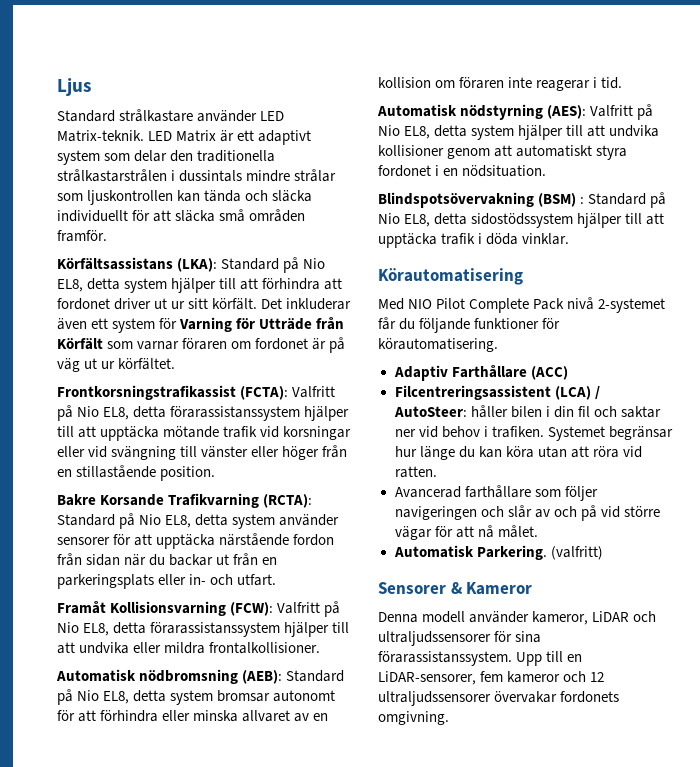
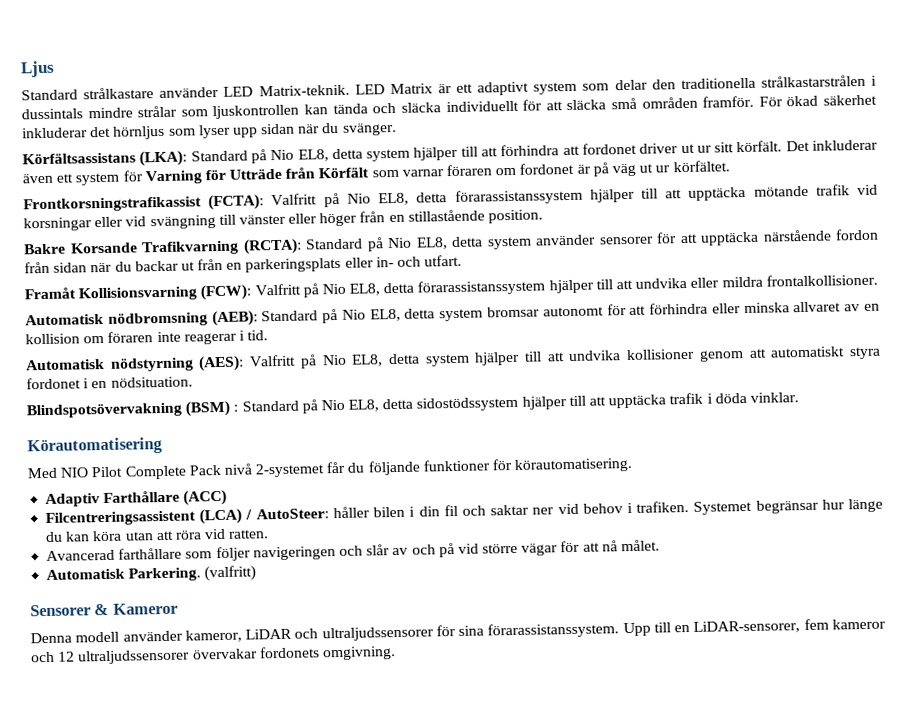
(107, 236) none -> [758,94,877,107] [22,122,397,140] För ökad säkerhet inkluderar det hörnljus som lyser upp sidan när du svänger.

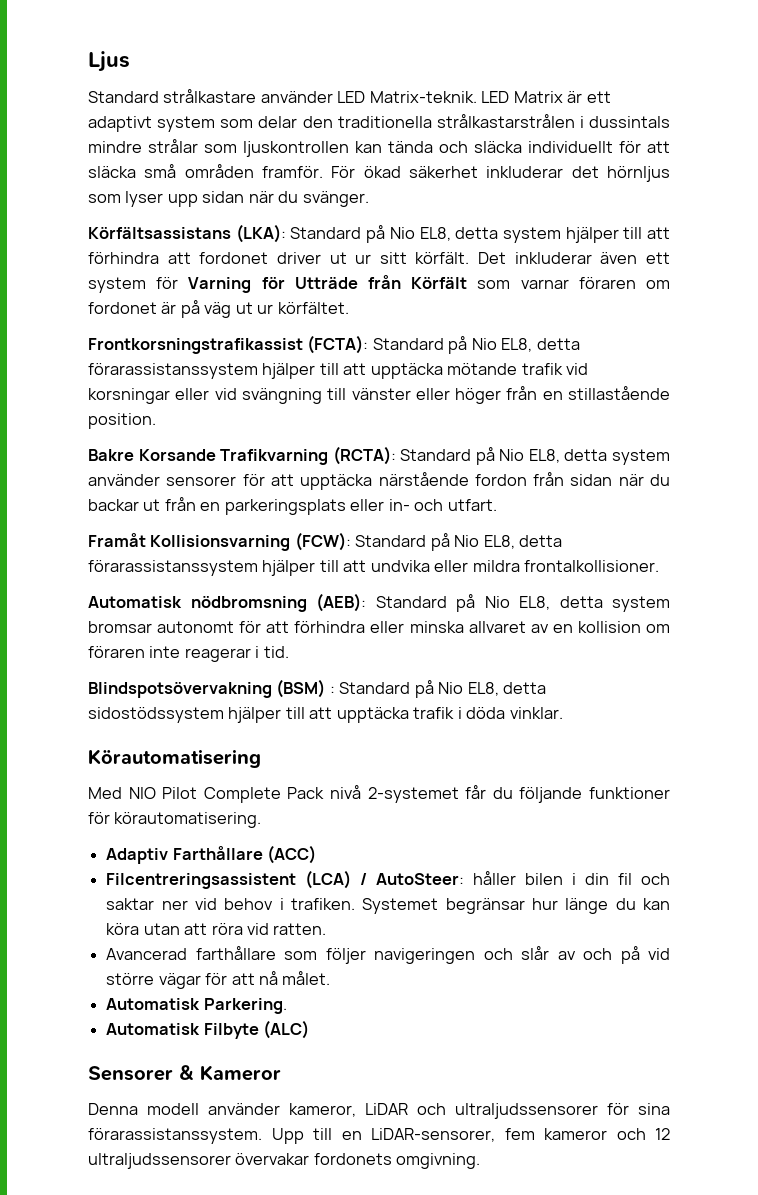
[271,193,318,206] Valfritt -> [372,338,444,350] Standard
[254,283,301,296] Valfritt -> [355,535,427,547] Standard
[26,346,882,372] [26,376,193,390] // Automatisk nödstyrning (AES): Valfritt på Nio EL8, detta system hjälper till att undvika kollisioner genom att automatiskt styra fordonet i en nödsituation. -> (289, 652) none
[204,565,257,582] (valfritt) -> [106,1020,310,1039] // Automatisk Filbyte (ALC)

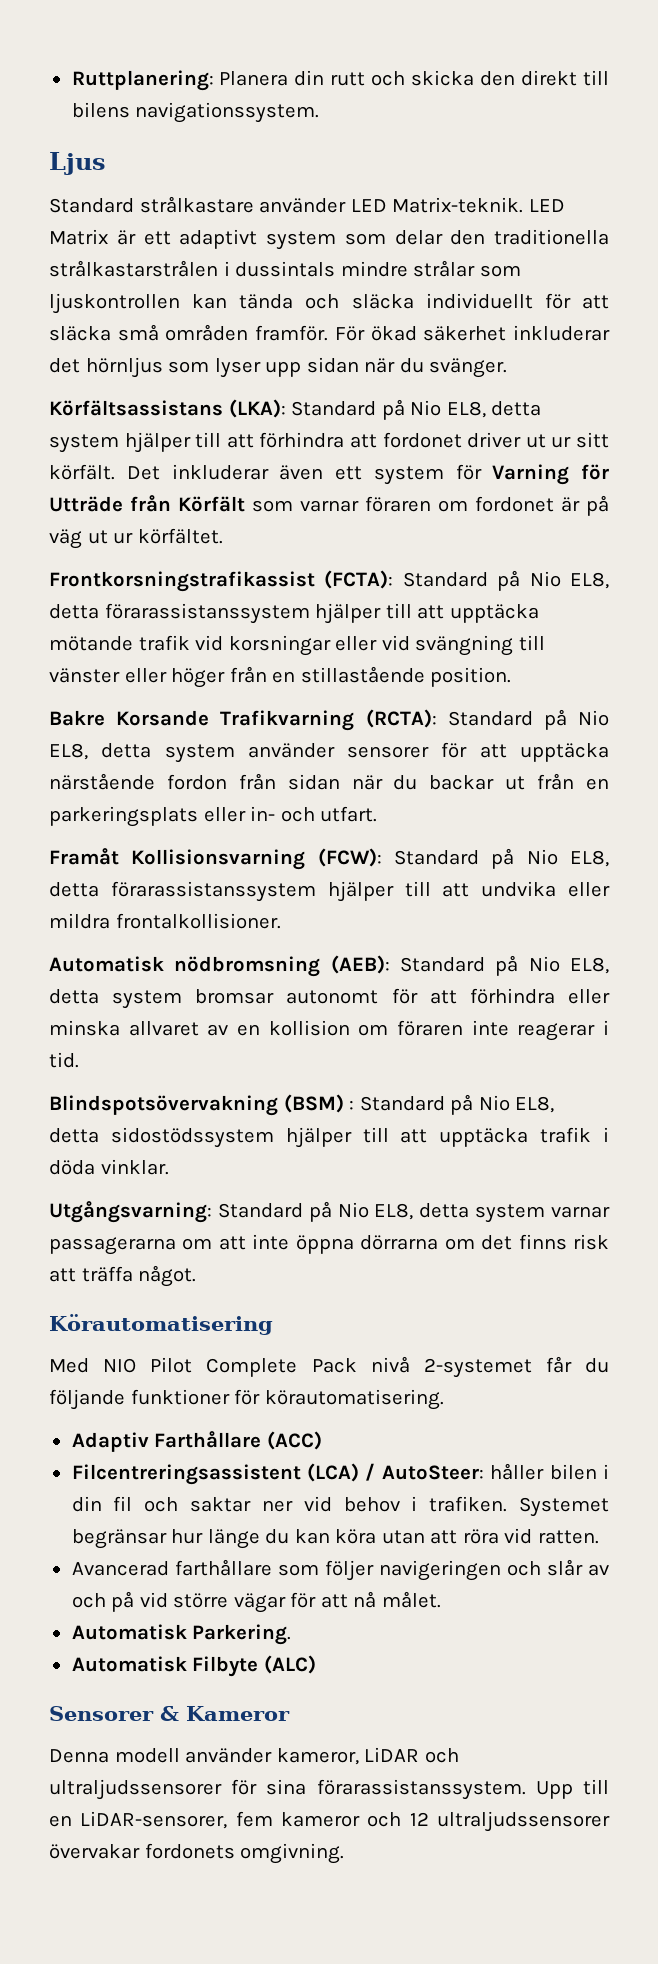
(88, 61) none -> [71,70,610,91] [71,102,320,123] Ruttplanering: Planera din rutt och skicka den direkt till bilens navigationssystem. //
(563, 713) none -> [49,1201,610,1223] [49,1234,610,1255] [49,1265,197,1287] // Utgångsvarning: Standard på Nio EL8, detta system varnar passagerarna om att inte öppna dörrarna om det finns risk att träffa något.

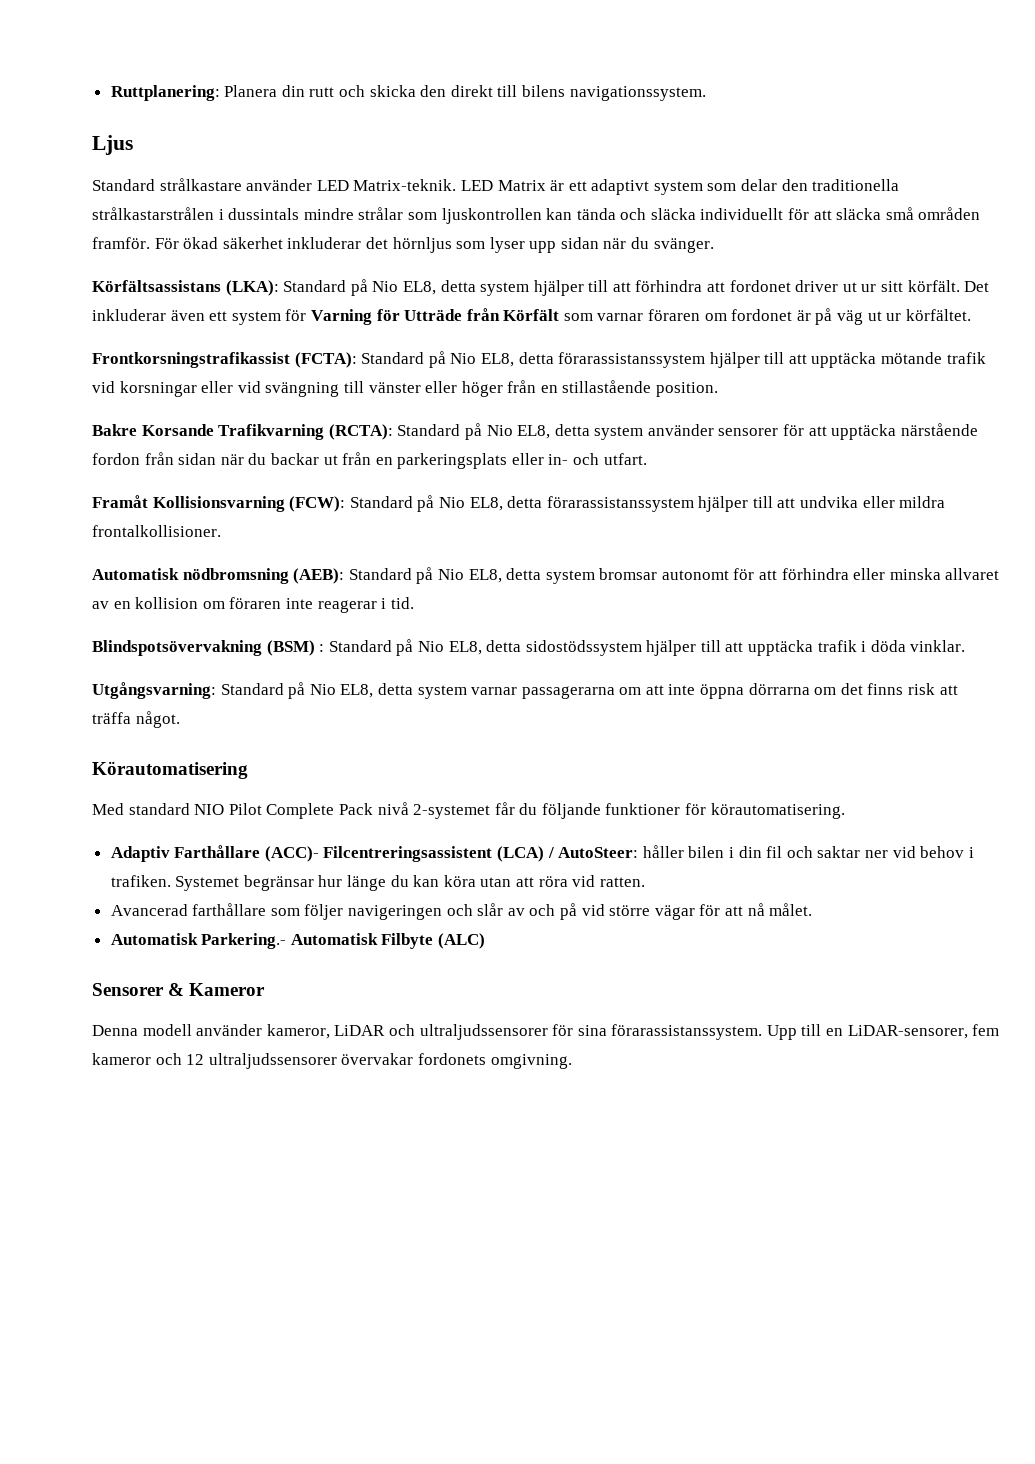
(89, 1365) none -> [128,803,190,815] standard
[266,1431,322,1450] (ACC) // -> [264,846,319,862] (ACC)-
[192,1624,292,1645] Parkering. // -> [201,933,287,949] Parkering.-

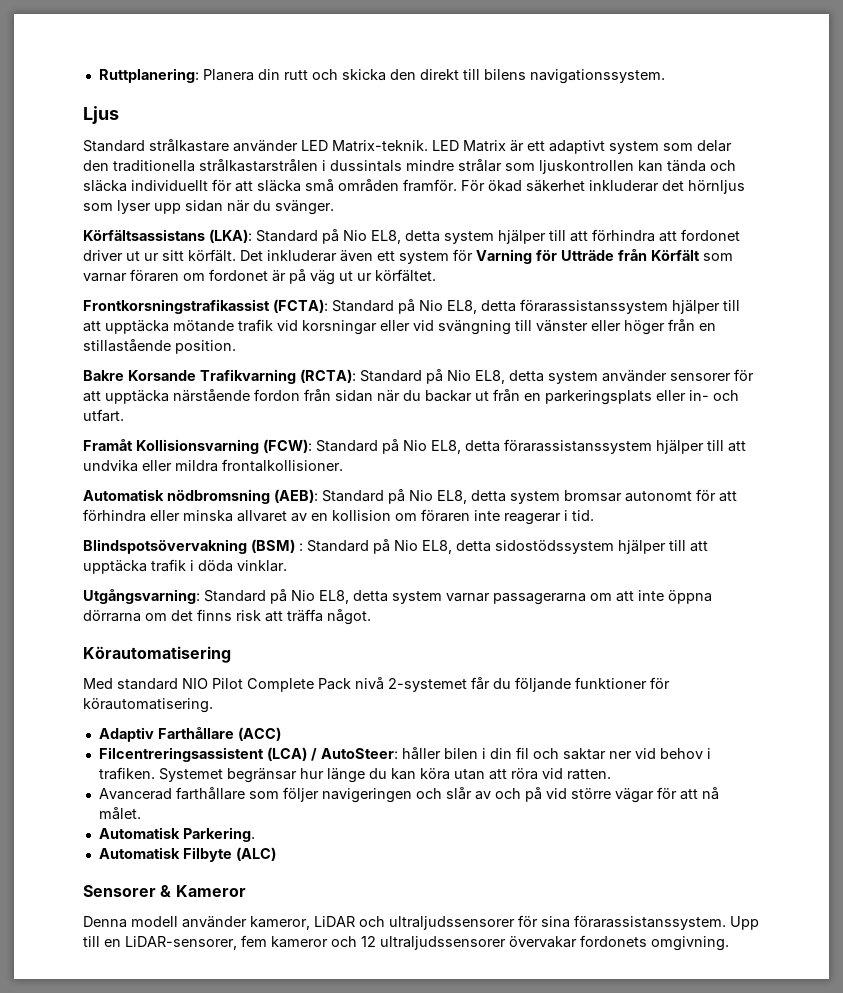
[264,846,319,862] (ACC)- -> [237,727,281,741] (ACC) //
[201,933,287,949] Parkering.- -> [182,827,255,842] Parkering. //

